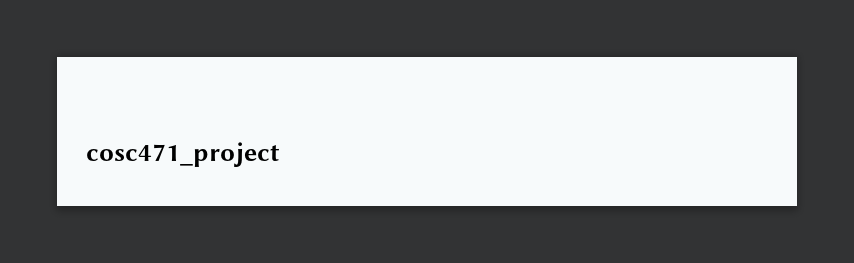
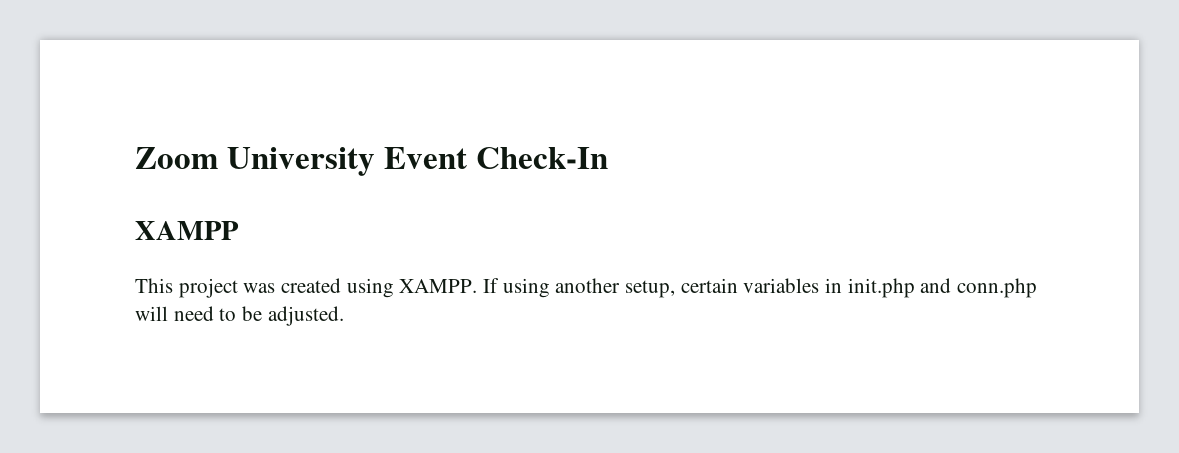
[86,142,280,167] cosc471_project -> [135,147,608,176] [135,221,239,240] [135,278,1038,298] [135,306,344,326] Zoom University Event Check-In // XAMPP // This project was created using XAMPP. If using another setup, certain variables in init.php and conn.php will need to be adjusted.

